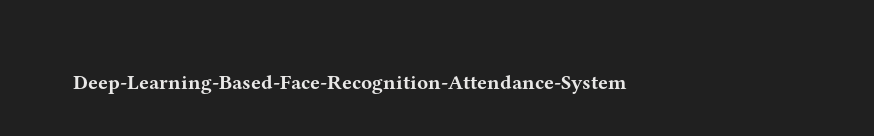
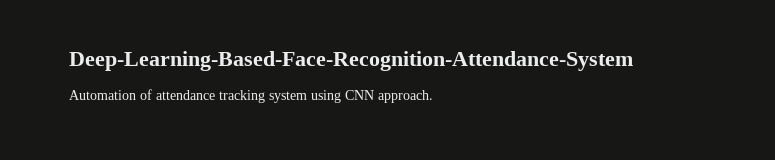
(627, 84) none -> [69,89,433,103] // Automation of attendance tracking system using CNN approach.

